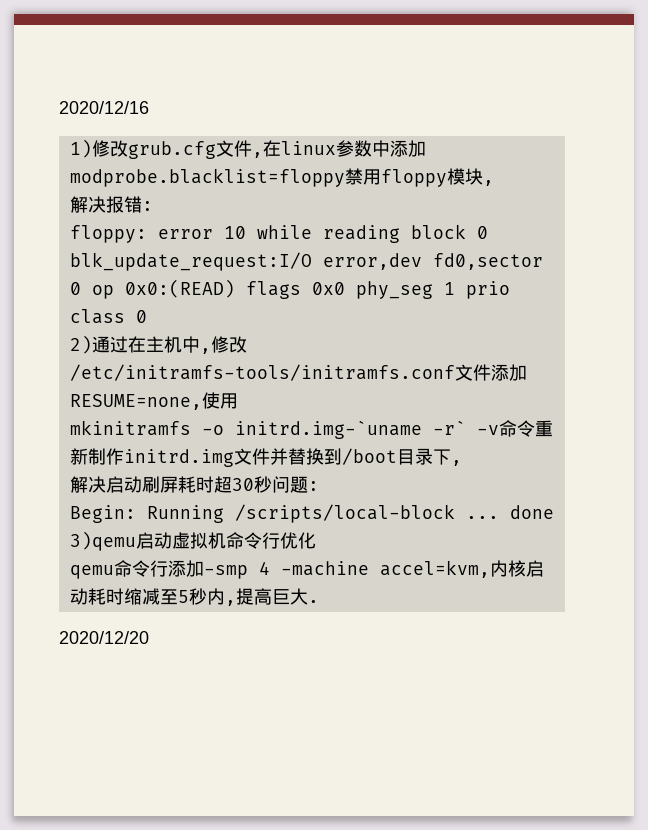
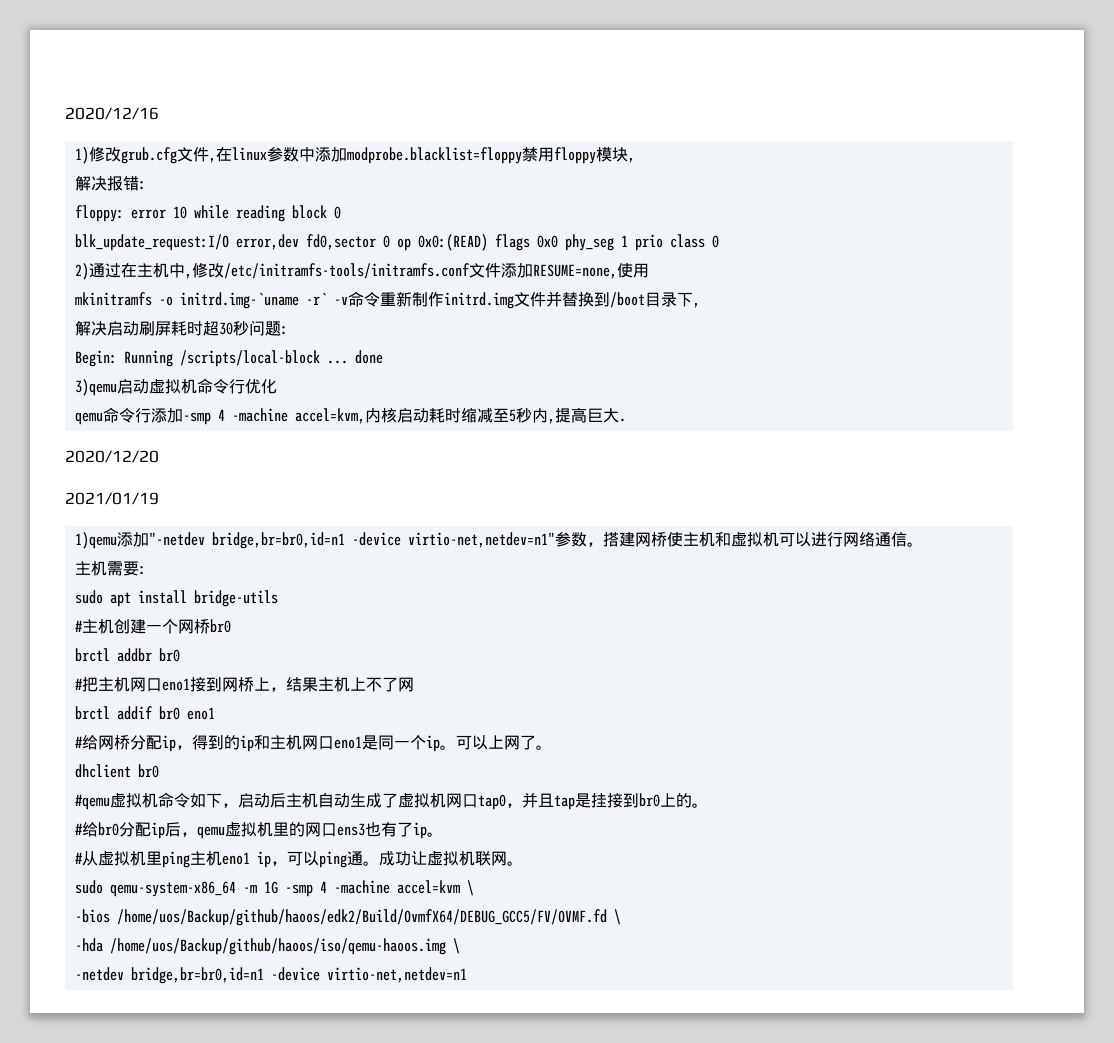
(149, 637) none -> [65,492,159,505] [75,531,924,549] [75,561,147,576] [75,590,279,607] [75,619,232,634] [75,648,181,662] [75,677,415,692] [75,706,216,720] [75,734,553,752] [75,764,160,778] [75,792,709,810] [75,821,444,839] [75,850,524,868] [75,880,475,897] [75,909,622,926] [75,938,461,955] [75,967,468,984] // 2021/01/19 // 1)qemu添加"-netdev bridge,br=br0,id=n1 -device virtio-net,netdev=n1"参数，搭建网桥使主机和虚拟机可以进行网络通信。 // 主机需要: // sudo apt install bridge-utils // #主机创建一个网桥br0 // brctl addbr br0 // #把主机网口eno1接到网桥上，结果主机上不了网 // brctl addif br0 eno1 // #给网桥分配ip，得到的ip和主机网口eno1是同一个ip。可以上网了。 // dhclient br0 // #qemu虚拟机命令如下，启动后主机自动生成了虚拟机网口tap0，并且tap是挂接到br0上的。 // #给br0分配ip后，qemu虚拟机里的网口ens3也有了ip。 // #从虚拟机里ping主机eno1 ip，可以ping通。成功让虚拟机联网。 // sudo qemu-system-x86_64 -m 1G -smp 4 -machine accel=kvm \ // -bios /home/uos/Backup/github/haoos/edk2/Build/OvmfX64/DEBUG_GCC5/FV/OVMF.fd \ // -hda /home/uos/Backup/github/haoos/iso/qemu-haoos.img \ // -netdev bridge,br=br0,id=n1 -device virtio-net,netdev=n1

